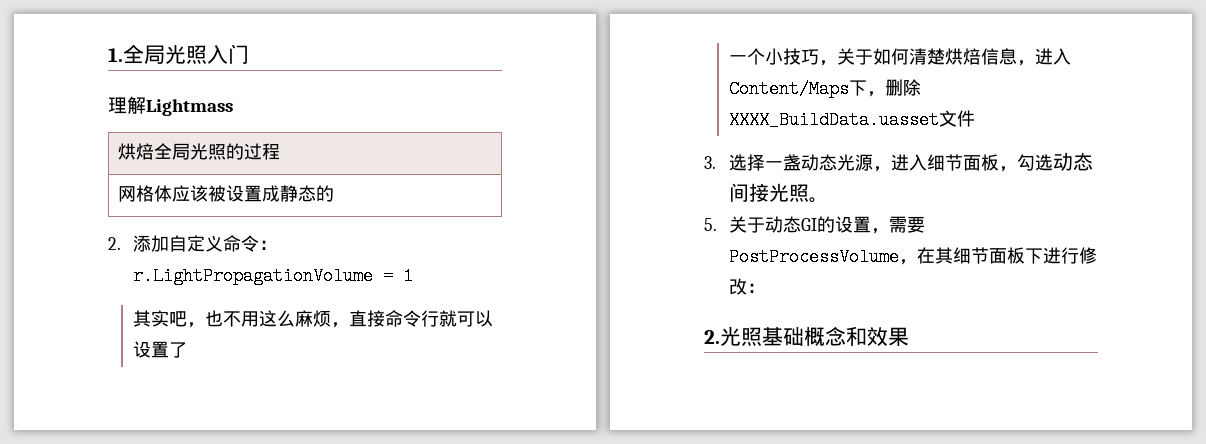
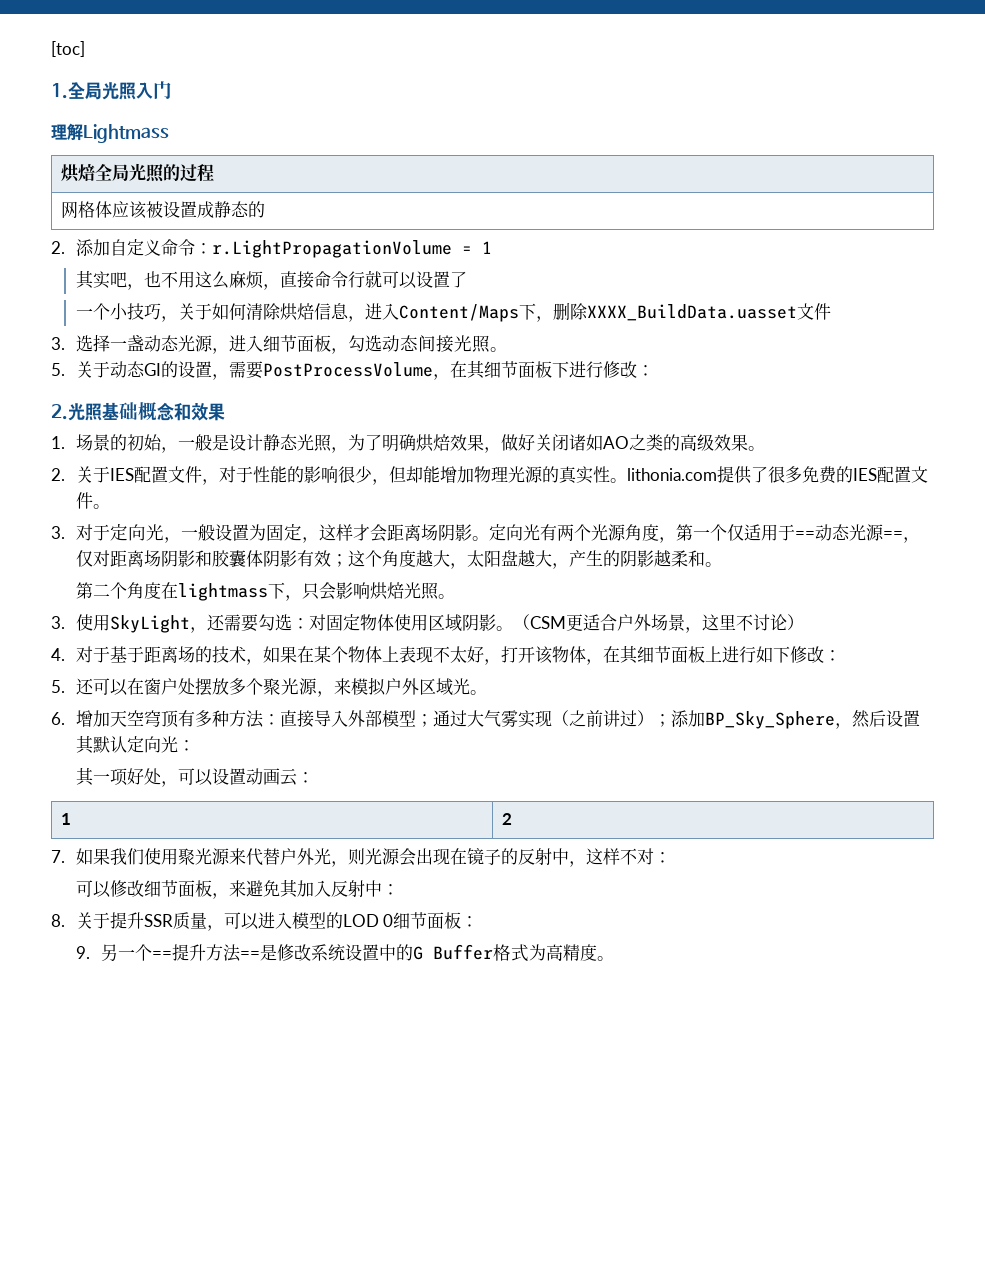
(108, 55) none -> [51,41,85,57] [toc] //
[927,48,946,65] 楚 -> [262,303,281,320] 除
(909, 336) none -> [51,434,765,453] [51,466,928,485] [75,492,110,509] [51,523,920,543] [75,550,722,569] [75,582,455,601] [51,614,804,633] [51,645,841,665] [51,677,487,697] [51,710,920,729] [75,735,195,754] [75,767,314,787] [60,813,71,825] [501,813,512,825] [51,847,671,867] [75,879,399,899] [51,912,479,931] [75,944,614,962] // 1.场景的初始，一般是设计静态光照，为了明确烘焙效果，做好关闭诸如AO之类的高级效果。 // 2.关于IES配置文件，对于性能的影响很少，但却能增加物理光源的真实性。lithonia.com提供了很多免费的IES配置文件。 // 3.对于定向光，一般设置为固定，这样才会距离场阴影。定向光有两个光源角度，第一个仅适用于==动态光源==，仅对距离场阴影和胶囊体阴影有效；这个角度越大，太阳盘越大，产生的阴影越柔和。 // 第二个角度在lightmass下，只会影响烘焙光照。 // 3.使用SkyLight，还需要勾选：对固定物体使用区域阴影。（CSM更适合户外场景，这里不讨论） // 4.对于基于距离场的技术，如果在某个物体上表现不太好，打开该物体，在其细节面板上进行如下修改： // 5.还可以在窗户处摆放多个聚光源，来模拟户外区域光。 // 6.增加天空穹顶有多种方法：直接导入外部模型；通过大气雾实现（之前讲过）；添加BP_Sky_Sphere，然后设置其默认定向光： // 其一项好处，可以设置动画云： // 1 | 2 // 7.如果我们使用聚光源来代替户外光，则光源会出现在镜子的反射中，这样不对： // 可以修改细节面板，来避免其加入反射中： // 8.关于提升SSR质量，可以进入模型的LOD 0细节面板： // 9.另一个==提升方法==是修改系统设置中的G Buffer格式为高精度。

